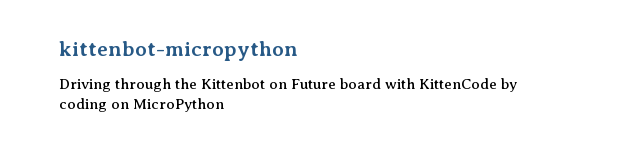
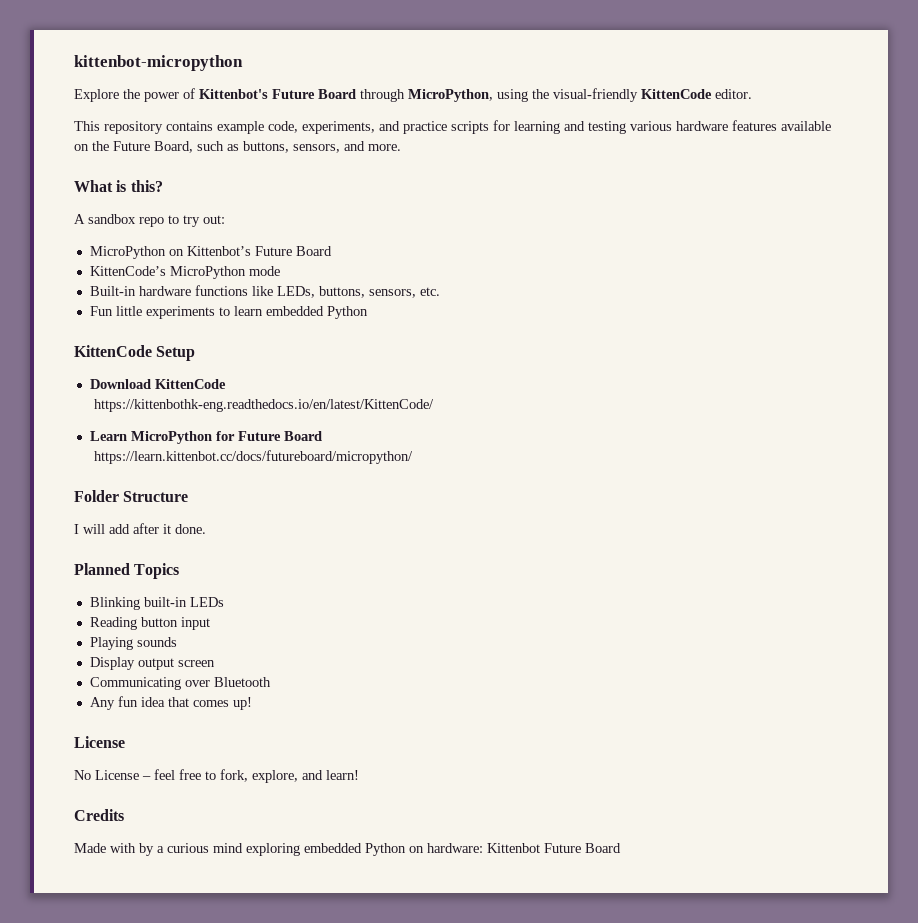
[59,78,518,92] [59,98,225,112] Driving through the Kittenbot on Future board with KittenCode by coding on MicroPython -> [74,88,752,102] [74,120,831,134] [74,141,401,153] [74,180,163,192] [74,214,225,227] [89,246,332,259] [89,266,280,279] [89,285,440,298] [89,306,368,319] [74,345,196,361] [89,379,226,389] [94,399,435,412] [89,431,322,444] [94,450,414,464] [74,490,189,502] [74,523,206,534] [74,563,180,579] [89,597,224,610] [89,617,210,630] [89,637,177,650] [89,657,215,670] [89,677,271,690] [89,696,252,710] [74,736,125,748] [74,769,359,783] [74,809,124,821] [74,843,621,856] Explore the power of Kittenbot's Future Board through MicroPython, using the visual-friendly KittenCode editor. // This repository contains example code, experiments, and practice scripts for learning and testing various hardware features available on the Future Board, such as buttons, sensors, and more. // What is this? // A sandbox repo to try out: // MicroPython on Kittenbot’s Future Board // KittenCode’s MicroPython mode // Built-in hardware functions like LEDs, buttons, sensors, etc. // Fun little experiments to learn embedded Python // KittenCode Setup // Download KittenCode // https://kittenbothk-eng.readthedocs.io/en/latest/KittenCode/ // Learn MicroPython for Future Board // https://learn.kittenbot.cc/docs/futureboard/micropython/ // Folder Structure // I will add after it done. // Planned Topics // Blinking built-in LEDs // Reading button input // Playing sounds // Display output screen // Communicating over Bluetooth // Any fun idea that comes up! // License // No License – feel free to fork, explore, and learn! // Credits // Made with by a curious mind exploring embedded Python on hardware: Kittenbot Future Board

